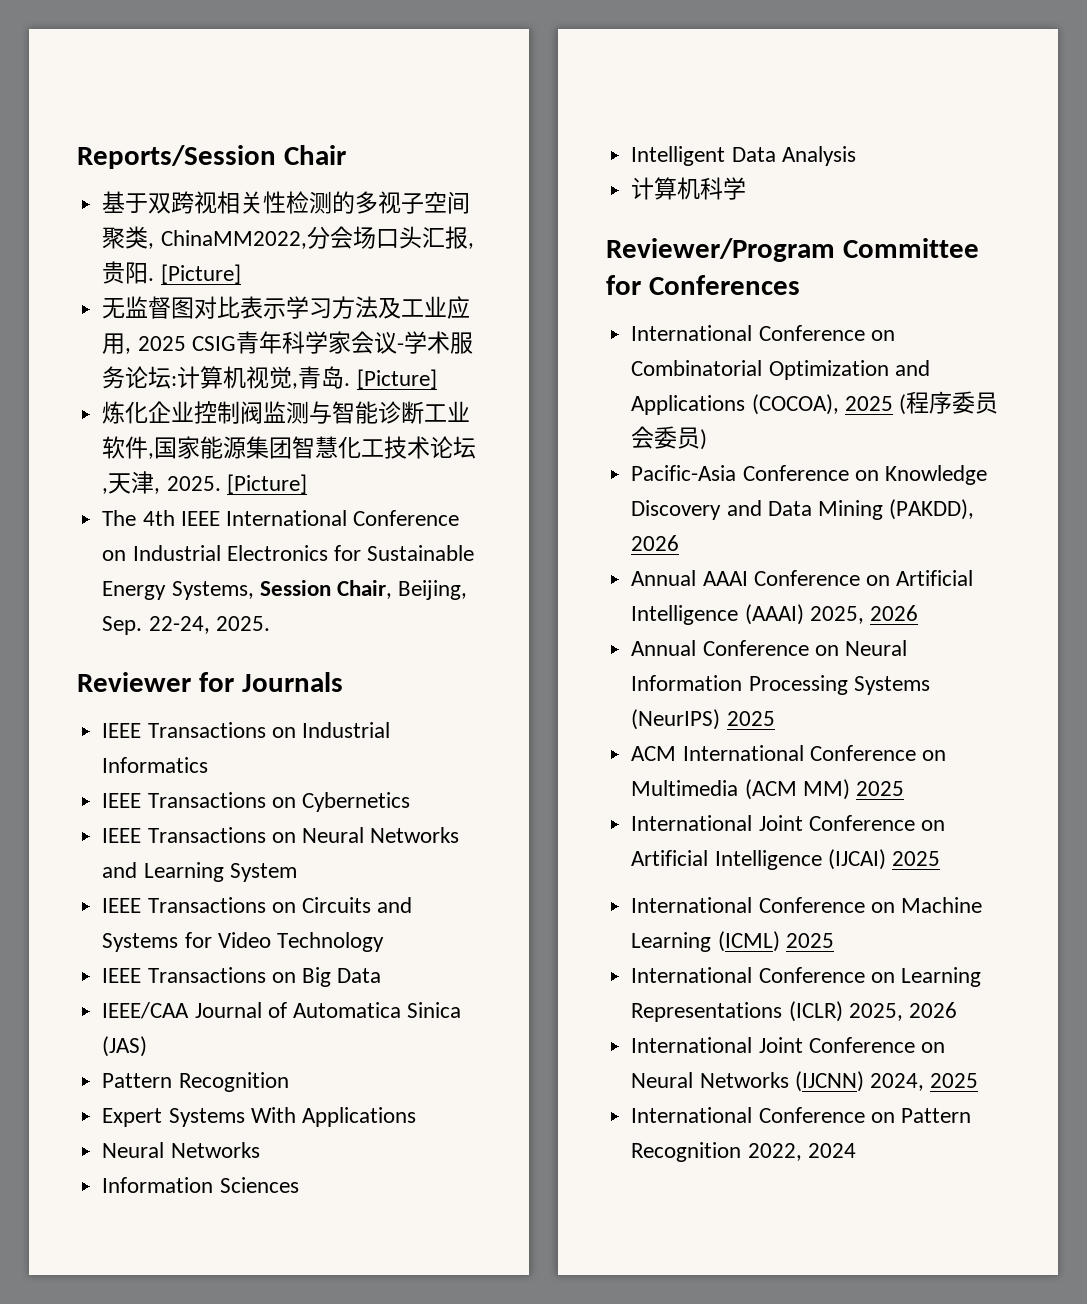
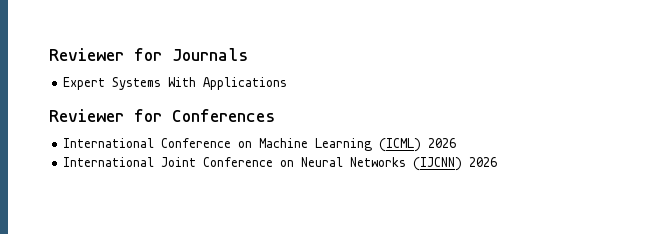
[77,145,346,169] [102,191,471,214] [102,226,474,249] [102,261,241,284] [102,296,471,319] [102,331,473,354] [102,366,437,389] [102,401,471,424] [102,436,477,459] [102,471,307,494] [102,510,460,526] [102,545,475,561] [102,580,468,600] [102,616,270,635] [77,672,343,692] [102,722,390,738] [102,757,209,773] [102,792,410,812] [102,827,460,843] [102,862,297,882] [102,897,413,913] [102,932,384,952] [102,967,382,987] [102,1002,462,1019] [102,1036,148,1057] [102,1072,289,1092] [102,1107,416,1127] [102,1142,260,1158] [102,1177,299,1193] [631,146,856,166] [631,177,747,200] [606,238,979,262] [606,275,800,295] [631,325,895,341] [631,360,930,380] [631,391,998,415] [631,426,708,450] [631,465,987,485] [631,499,975,520] [631,535,680,551] [631,570,974,586] [631,604,918,625] [631,640,907,656] [631,675,930,695] [631,709,775,730] [631,745,946,761] [631,779,904,800] [631,815,945,831] [631,849,940,870] Reports/Session Chair // 基于双跨视相关性检测的多视子空间聚类, ChinaMM2022,分会场口头汇报,贵阳. [Picture] // 无监督图对比表示学习方法及工业应用, 2025 CSIG青年科学家会议-学术服务论坛:计算机视觉,青岛. [Picture] // 炼化企业控制阀监测与智能诊断工业软件,国家能源集团智慧化工技术论坛,天津, 2025. [Picture] // The 4th IEEE International Conference on Industrial Electronics for Sustainable Energy Systems, Session Chair, Beijing, Sep. 22-24, 2025. // Reviewer for Journals // IEEE Transactions on Industrial Informatics // IEEE Transactions on Cybernetics // IEEE Transactions on Neural Networks and Learning System // IEEE Transactions on Circuits and Systems for Video Technology // IEEE Transactions on Big Data // IEEE/CAA Journal of Automatica Sinica (JAS) // Pattern Recognition // Expert Systems With Applications // Neural Networks // Information Sciences // Intelligent Data Analysis // 计算机科学 // Reviewer/Program Committee for Conferences // International Conference on Combinatorial Optimization and Applications (COCOA), 2025 (程序委员会委员) // Pacific-Asia Conference on Knowledge Discovery and Data Mining (PAKDD), 2026 // Annual AAAI Conference on Artificial Intelligence (AAAI) 2025, 2026 // Annual Conference on Neural Information Processing Systems (NeurIPS) 2025 // ACM International Conference on Multimedia (ACM MM) 2025 // International Joint Conference on Artificial Intelligence (IJCAI) 2025 -> [49,48,248,61] [63,77,288,90] [49,109,275,122] Reviewer for Journals // Expert Systems With Applications // Reviewer for Conferences
[785,933,834,948] [631,967,981,987] [631,1001,903,1022] 2025 // International Conference on Learning Representations (ICLR) 2025, -> (422, 145) none
[869,1073,979,1091] [631,1107,971,1123] [631,1142,856,1162] 2024, 2025 // International Conference on Pattern Recognition 2022, 2024 -> [469,157,498,167] 2026

